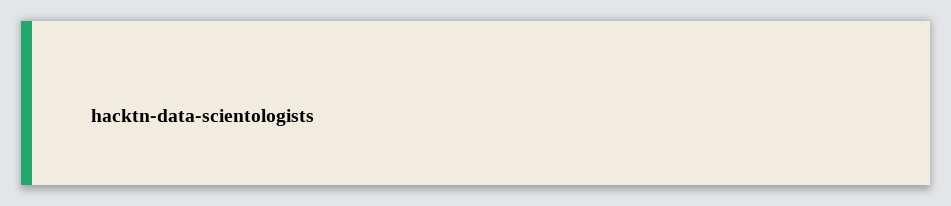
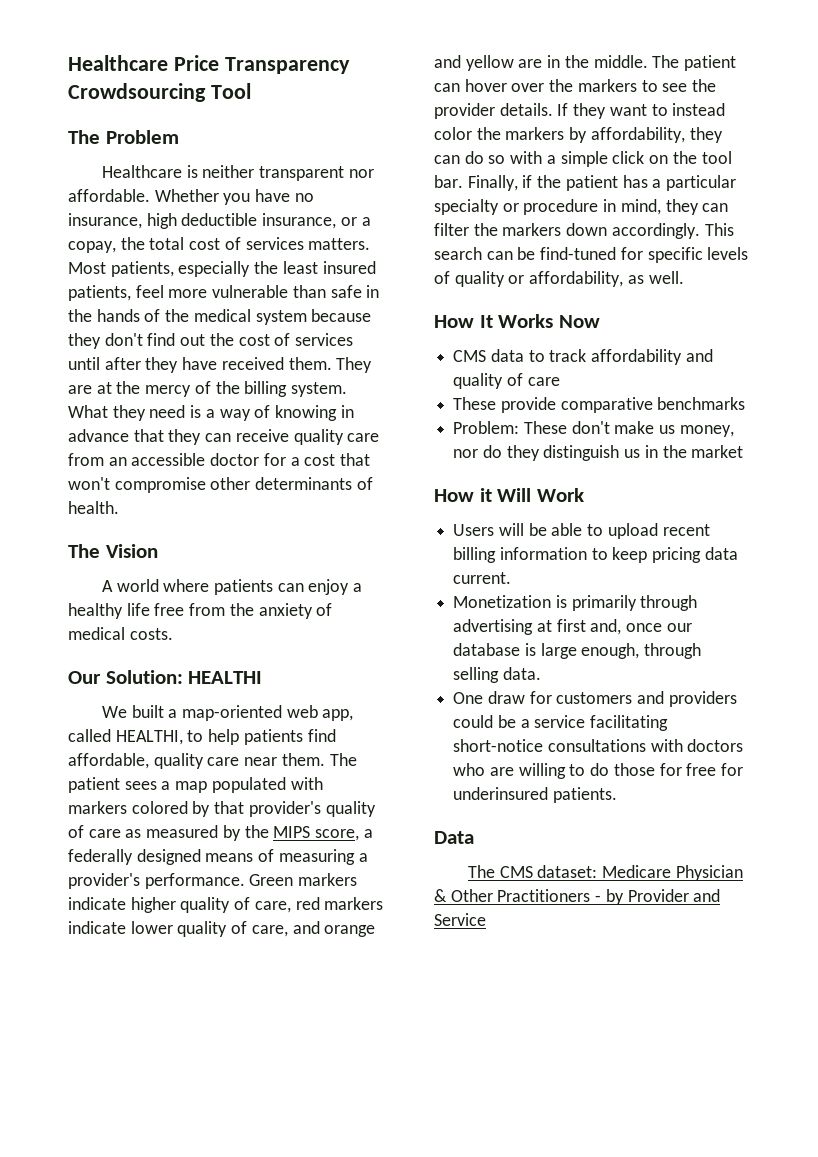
[91,109,314,126] hacktn-data-scientologists -> [68,55,350,74] [68,83,251,102] [68,130,179,144] [101,165,374,181] [68,189,314,205] [68,213,371,229] [68,237,371,253] [68,261,376,277] [68,285,380,301] [68,309,372,325] [68,333,354,349] [68,357,373,373] [68,381,348,397] [68,405,354,421] [68,429,380,445] [68,453,371,466] [68,477,373,493] [68,501,119,514] [68,544,158,558] [101,579,363,595] [68,603,333,619] [68,627,173,640] [68,670,263,684] [101,705,354,721] [68,729,336,745] [68,753,357,769] [68,777,323,793] [68,801,376,817] [68,825,373,841] [68,849,368,865] [68,873,358,889] [68,897,384,913] [68,921,376,937] [434,55,737,71] [434,79,717,92] [434,103,726,119] [434,127,723,143] [434,151,732,167] [434,175,737,191] [434,199,729,215] [434,223,734,239] [434,247,749,263] [434,271,684,287] [434,314,600,328] [453,349,713,365] [453,373,560,389] [453,397,746,413] [453,421,734,437] [453,445,744,461] [434,488,584,502] [453,523,710,539] [453,547,738,563] [453,572,512,584] [453,595,698,611] [453,619,692,635] [453,643,702,659] [453,667,541,683] [453,691,737,707] [453,715,669,731] [453,739,744,752] [453,763,744,779] [453,787,617,803] [434,831,474,844] [467,865,743,881] [434,889,721,905] [434,913,486,926] Healthcare Price Transparency Crowdsourcing Tool // The Problem // Healthcare is neither transparent nor affordable. Whether you have no insurance, high deductible insurance, or a copay, the total cost of services matters. Most patients, especially the least insured patients, feel more vulnerable than safe in the hands of the medical system because they don't find out the cost of services until after they have received them. They are at the mercy of the billing system. What they need is a way of knowing in advance that they can receive quality care from an accessible doctor for a cost that won't compromise other determinants of health. // The Vision // A world where patients can enjoy a healthy life free from the anxiety of medical costs. // Our Solution: HEALTHI // We built a map-oriented web app, called HEALTHI, to help patients find affordable, quality care near them. The patient sees a map populated with markers colored by that provider's quality of care as measured by the MIPS score, a federally designed means of measuring a provider's performance. Green markers indicate higher quality of care, red markers indicate lower quality of care, and orange and yellow are in the middle. The patient can hover over the markers to see the provider details. If they want to instead color the markers by affordability, they can do so with a simple click on the tool bar. Finally, if the patient has a particular specialty or procedure in mind, they can filter the markers down accordingly. This search can be find-tuned for specific levels of quality or affordability, as well. // How It Works Now // CMS data to track affordability and quality of care // These provide comparative benchmarks // Problem: These don't make us money, nor do they distinguish us in the market // How it Will Work // Users will be able to upload recent billing information to keep pricing data current. // Monetization is primarily through advertising at first and, once our database is large enough, through selling data. // One draw for customers and providers could be a service facilitating short-notice consultations with doctors who are willing to do those for free for underinsured patients. // Data // The CMS dataset: Medicare Physician & Other Practitioners - by Provider and Service

